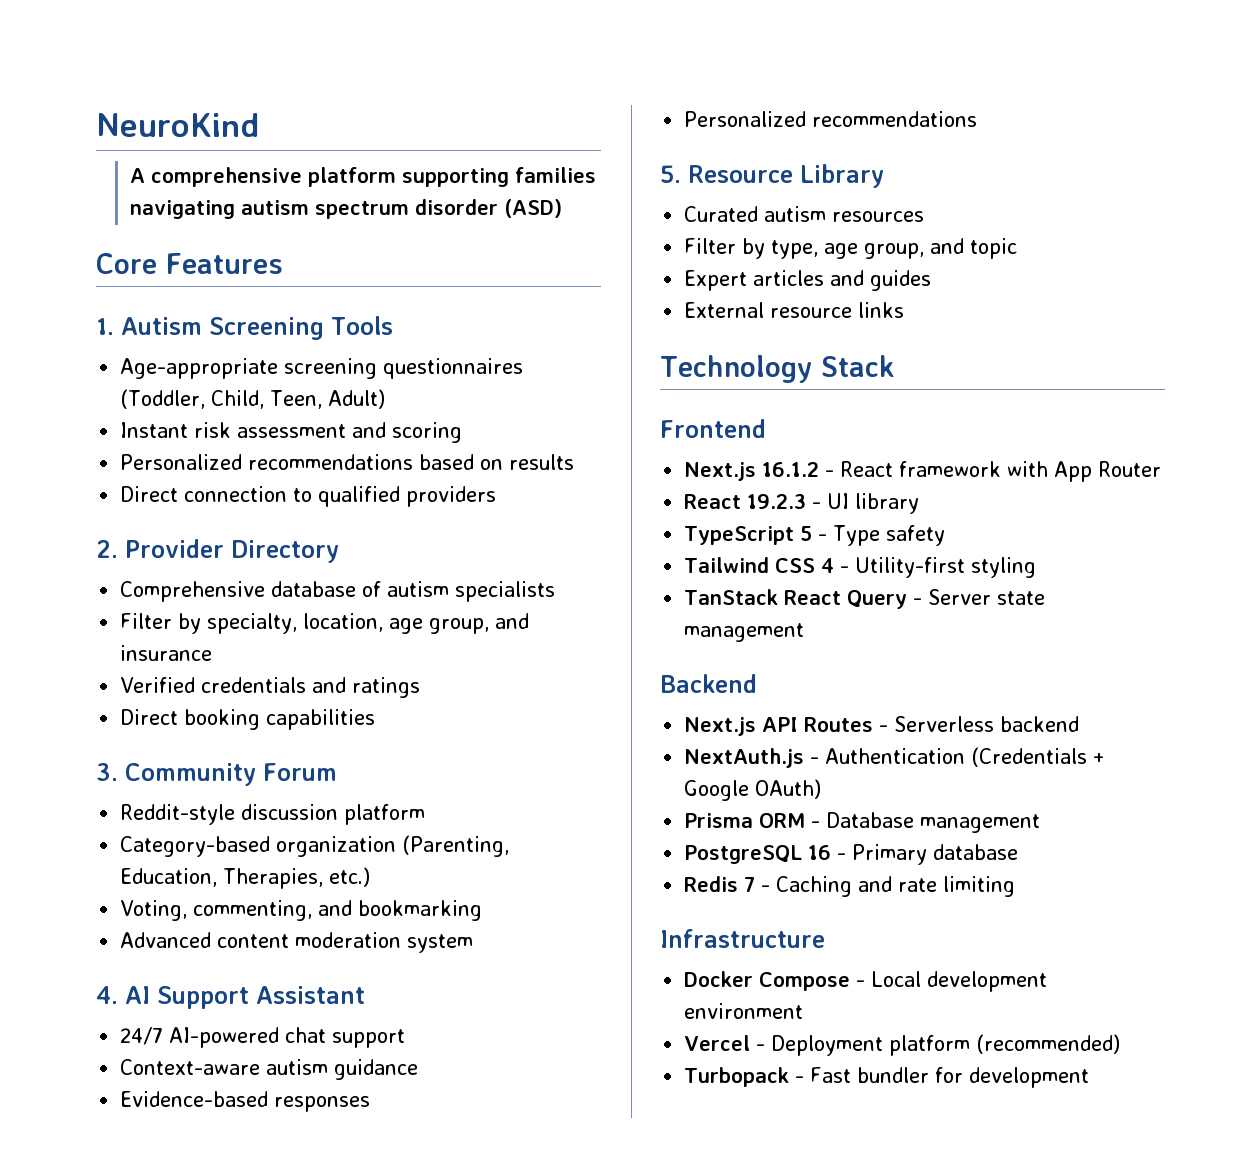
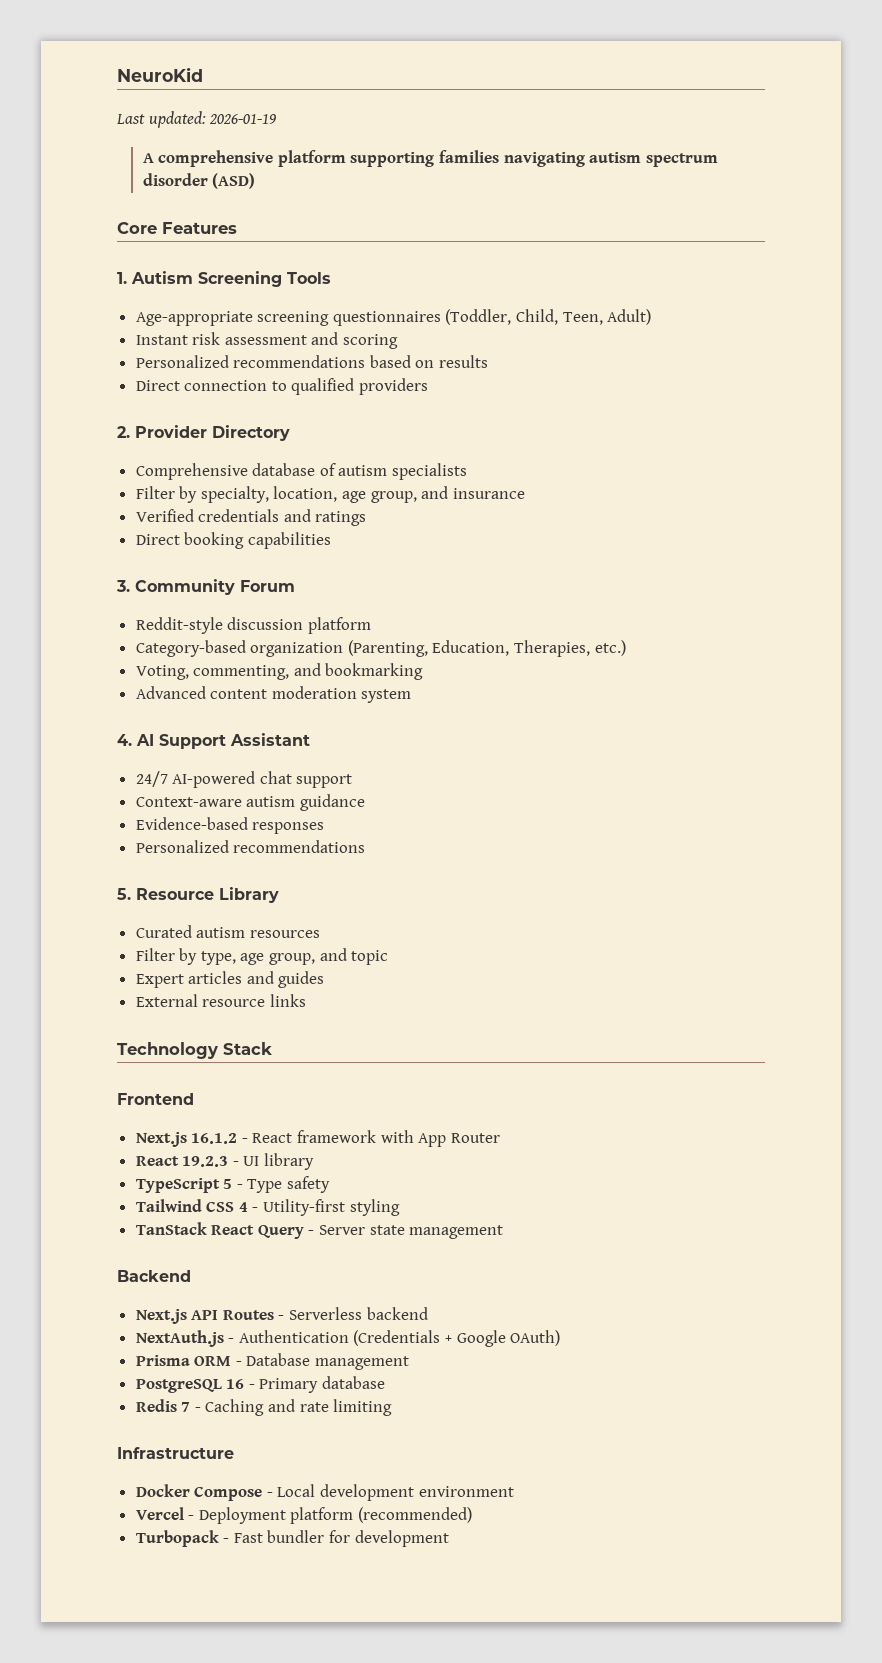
[96,113,259,137] NeuroKind -> [117,67,203,82] [116,111,277,128] NeuroKid // Last updated: 2026-01-19

